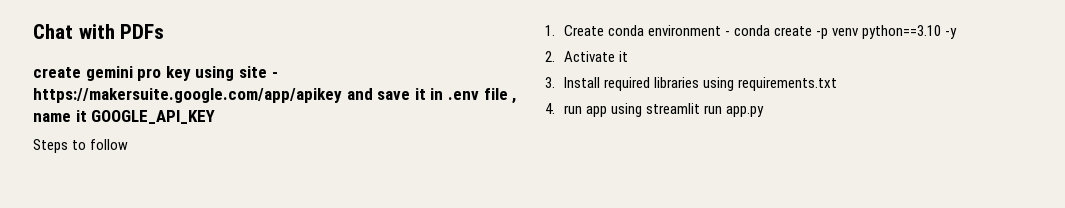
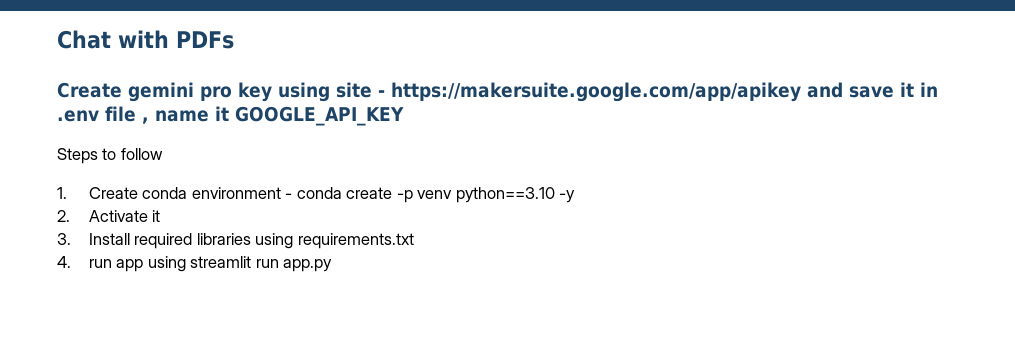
[33,67,81,78] create -> [57,82,122,98] Create

